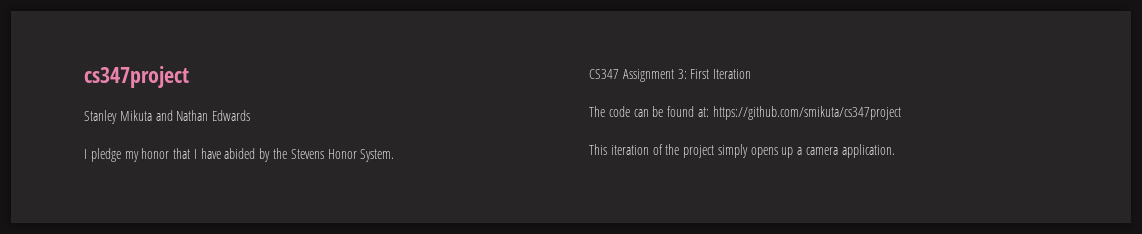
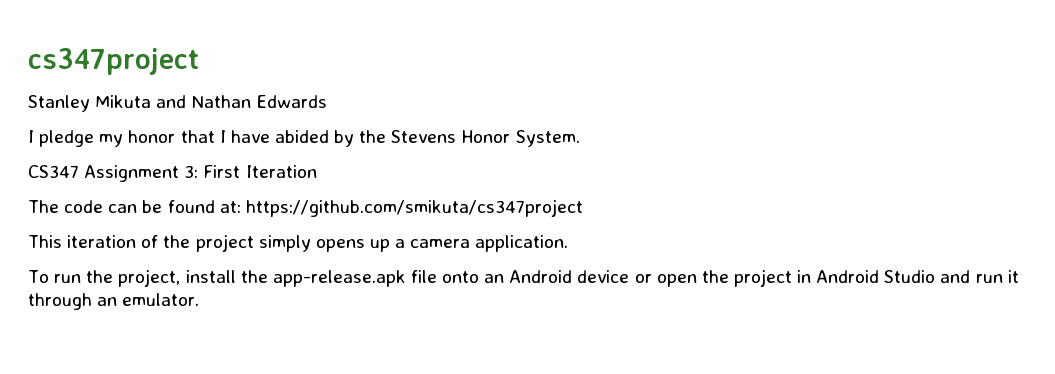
(895, 151) none -> [28,269,1019,287] [28,293,200,310] // To run the project, install the app-release.apk file onto an Android device or open the project in Android Studio and run it through an emulator.

